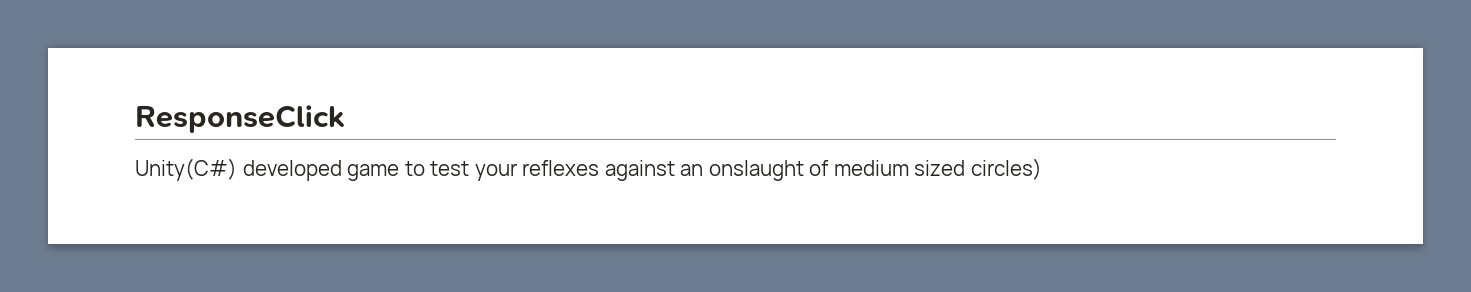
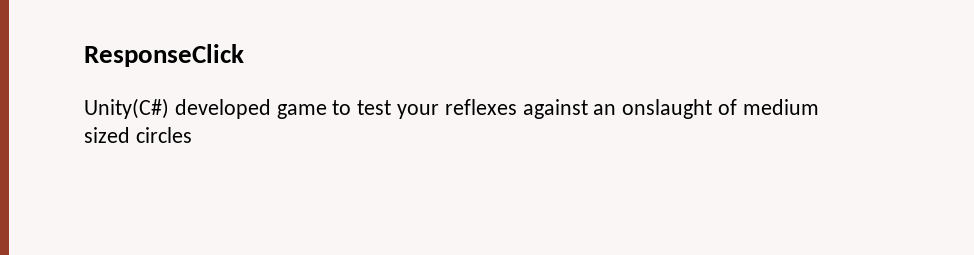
[970,158,1042,180] circles) -> [135,127,192,143] circles

